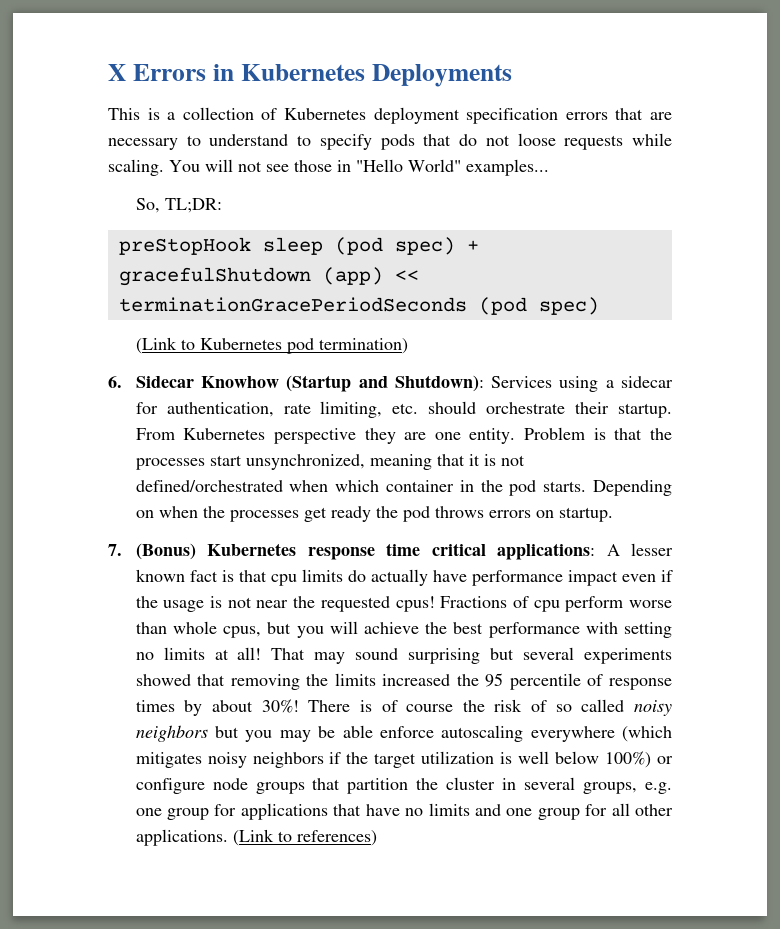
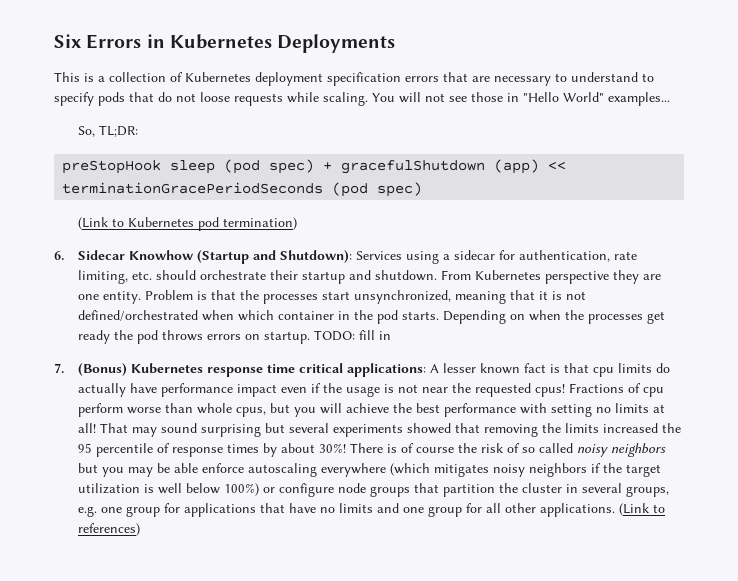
[108,64,126,81] X -> [54,34,82,48] Six
[617,403,672,418] startup. -> [302,270,438,284] startup and shutdown.
(613, 514) none -> [314,330,392,341] TODO: fill in

